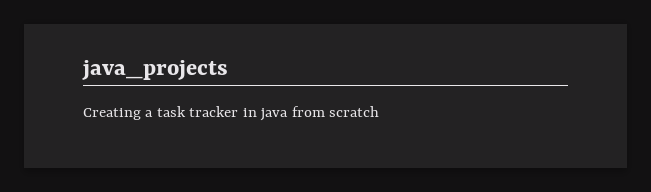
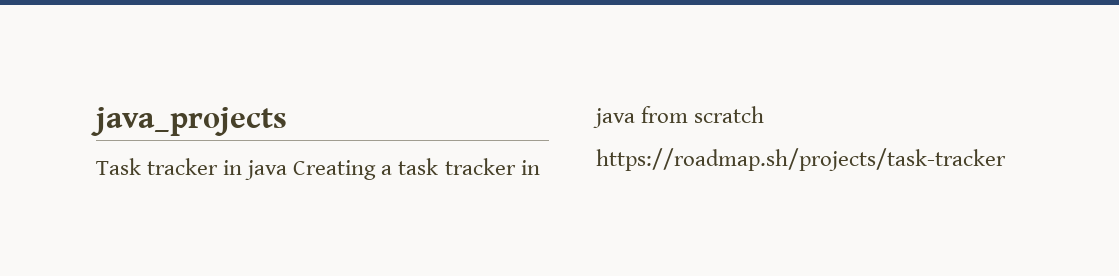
(228, 70) none -> [96,158,288,180] Task tracker in java
(380, 111) none -> [596,148,1006,171] // https://roadmap.sh/projects/task-tracker

